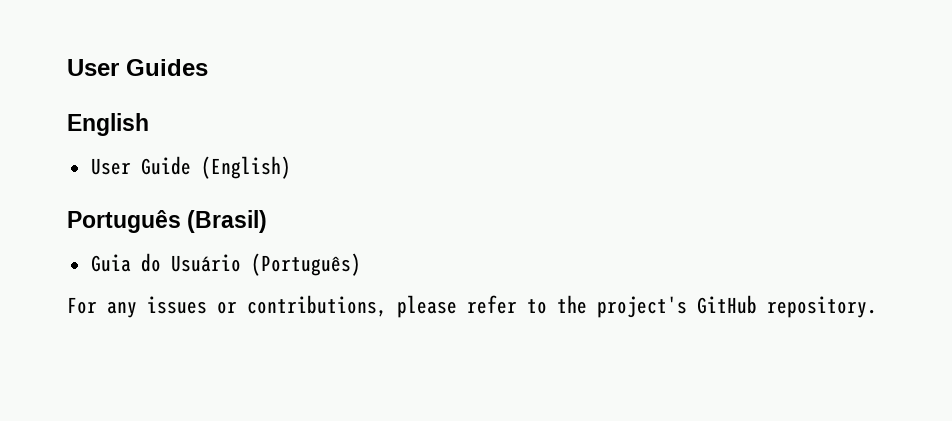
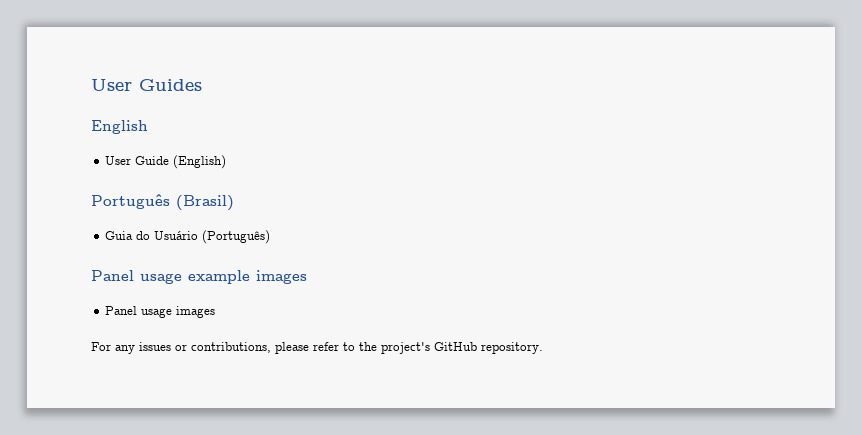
(361, 264) none -> [91,270,307,284] [105,306,216,318] // Panel usage example images // Panel usage images

